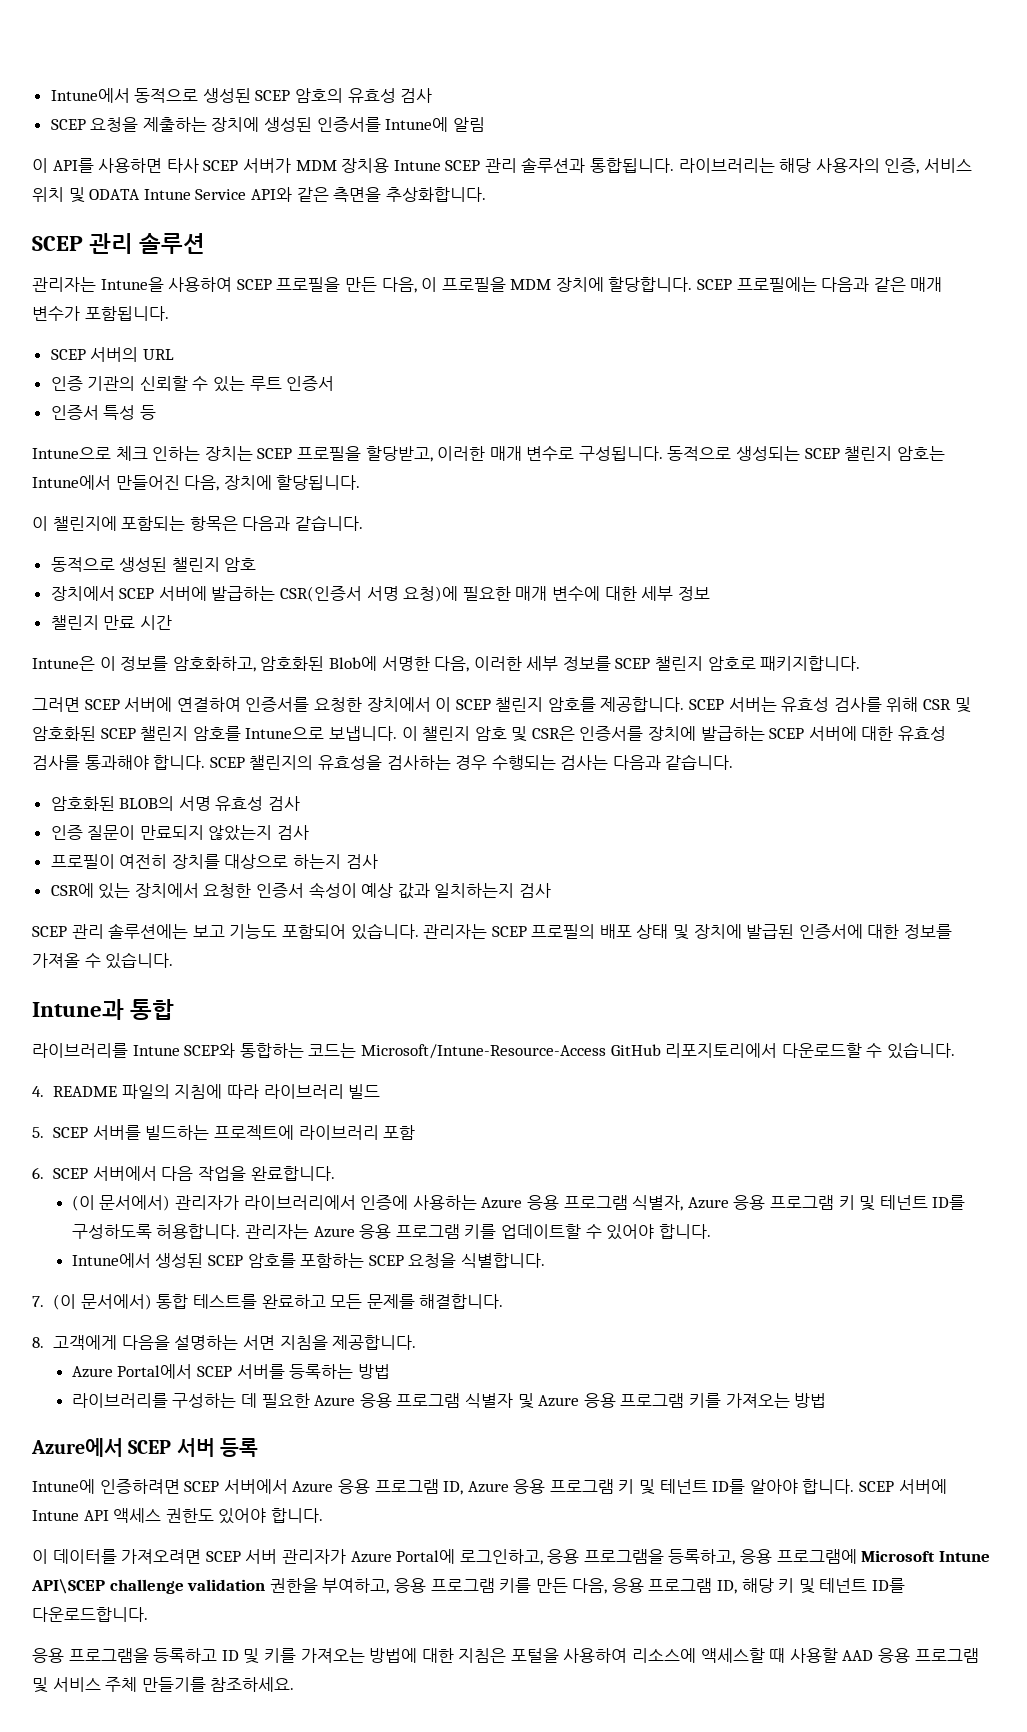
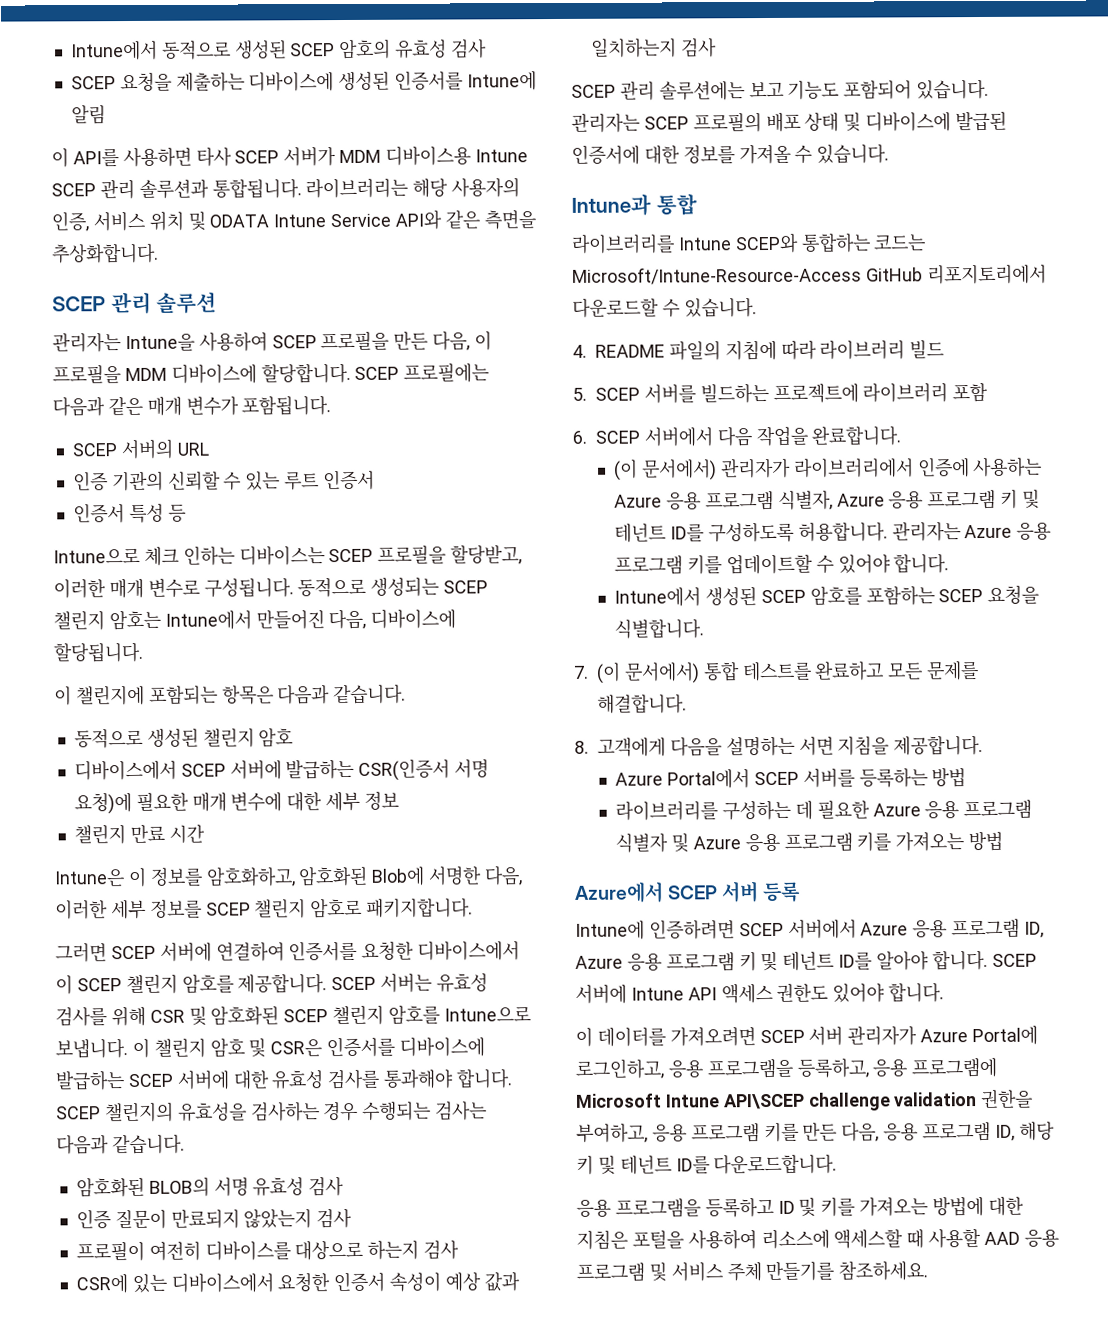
[211,117,260,132] 장치에 -> [248,71,335,92] 디바이스에
[341,158,390,173] 장치용 -> [385,145,472,166] 디바이스용
[555,277,604,292] 장치에 -> [170,363,257,384] 디바이스에
[204,446,253,461] 장치는 -> [238,545,325,566] 디바이스는
[223,475,272,490] 장치에 -> [370,608,457,629] 디바이스에
[50,586,115,601] 장치에서 -> [73,759,177,781] 디바이스에서
[366,697,431,712] 장치에서 -> [417,940,521,961] 디바이스에서
[648,726,697,741] 장치에 -> [399,1036,486,1057] 디바이스에
[171,854,220,869] 장치를 -> [204,1240,291,1261] 디바이스를
[134,883,199,898] 장치에서 -> [170,1272,274,1293] 디바이스에서
[693,924,742,939] 장치에 -> [865,111,952,132] 디바이스에

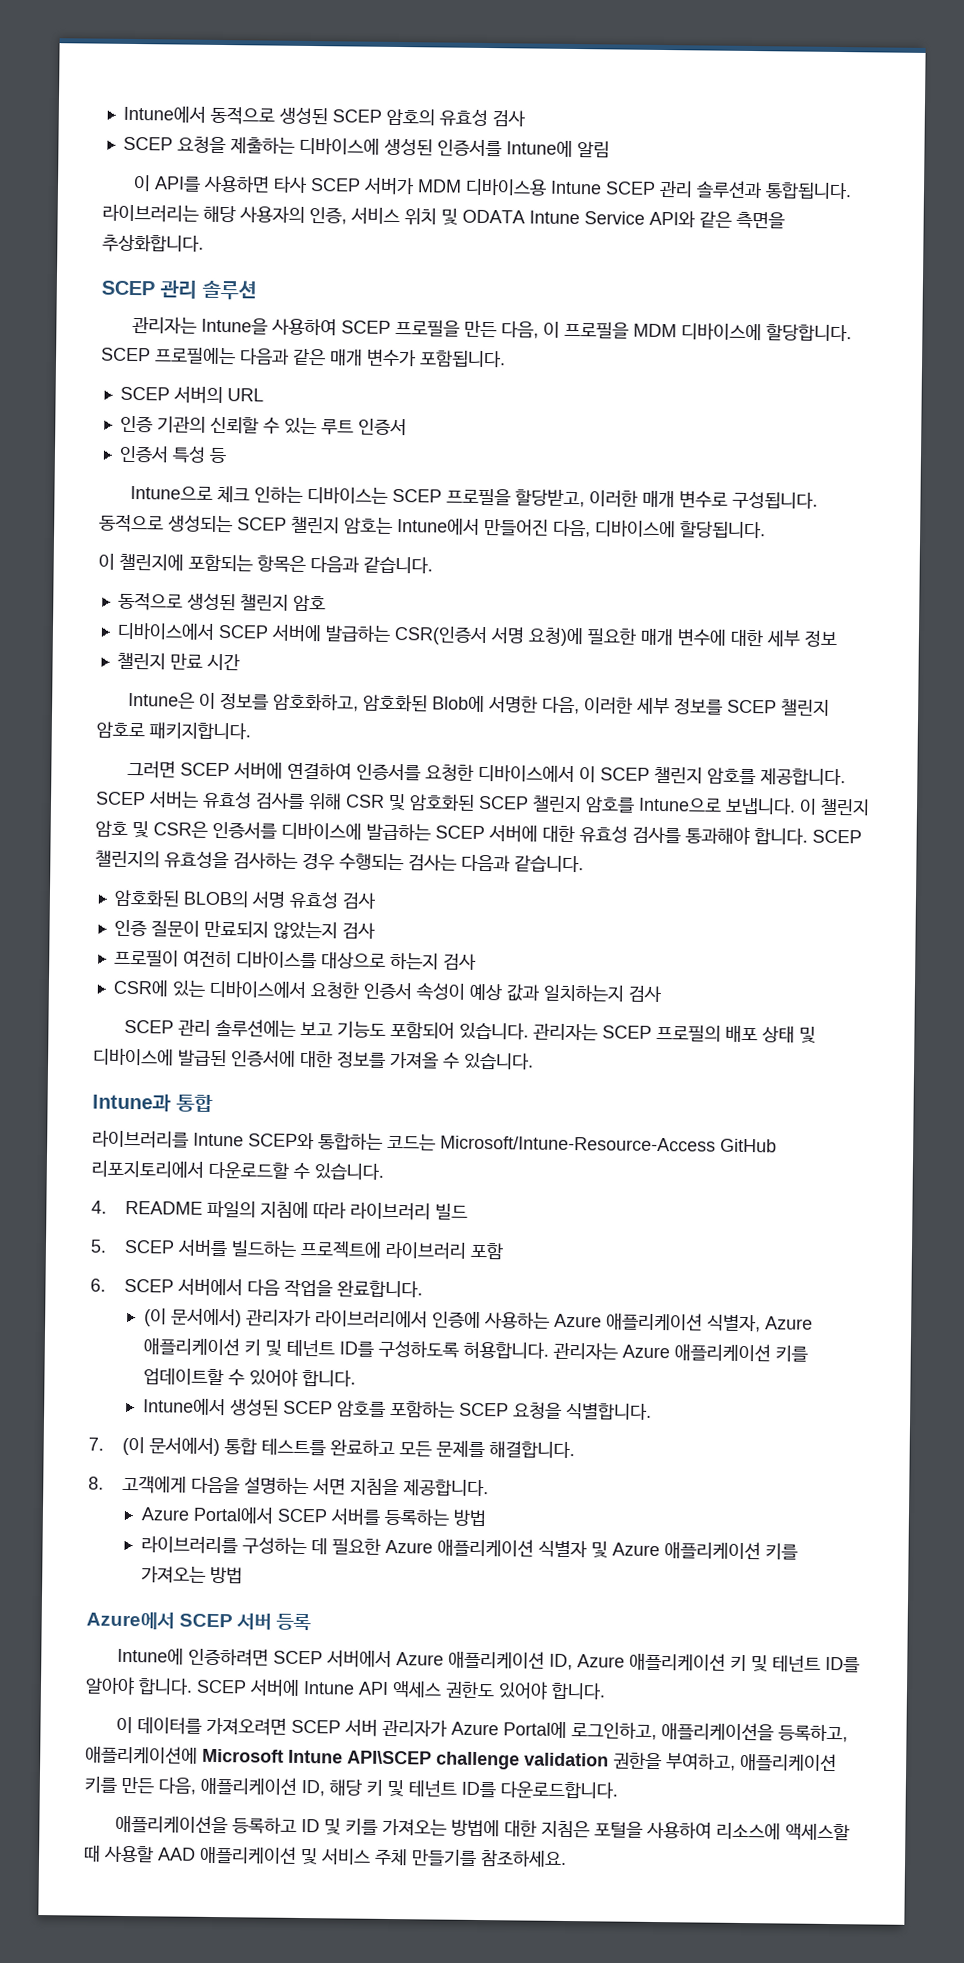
[666,489,997,511] 응용 프로그램 식별자, Azure 응용 프로그램 -> [605,1312,813,1333] [142,1337,240,1356] 애플리케이션 식별자, Azure 애플리케이션
[1016,522,1052,540] [614,555,684,575] 응용 프로그램 -> [673,1343,771,1362] 애플리케이션
[924,799,1033,820] 응용 프로그램 -> [436,1538,534,1557] 애플리케이션
[744,832,853,852] 응용 프로그램 -> [663,1541,761,1560] 애플리케이션
[912,918,1045,939] [575,952,735,972] 응용 프로그램 ID, Azure 응용 프로그램 -> [447,1650,726,1671] 애플리케이션 ID, Azure 애플리케이션
[667,1057,998,1079] 응용 프로그램을 등록하고, 응용 프로그램에 -> [660,1722,848,1743] [85,1745,198,1764] 애플리케이션을 등록하고, 애플리케이션에
[651,1123,760,1143] 응용 프로그램 -> [740,1752,837,1772] 애플리케이션
[883,1121,992,1142] 응용 프로그램 -> [200,1776,297,1795] 애플리케이션
[576,1198,701,1218] 응용 프로그램을 -> [114,1814,228,1834] 애플리케이션을
[1023,1229,1059,1247] [576,1262,645,1282] 응용 프로그램 -> [199,1845,297,1864] 애플리케이션

